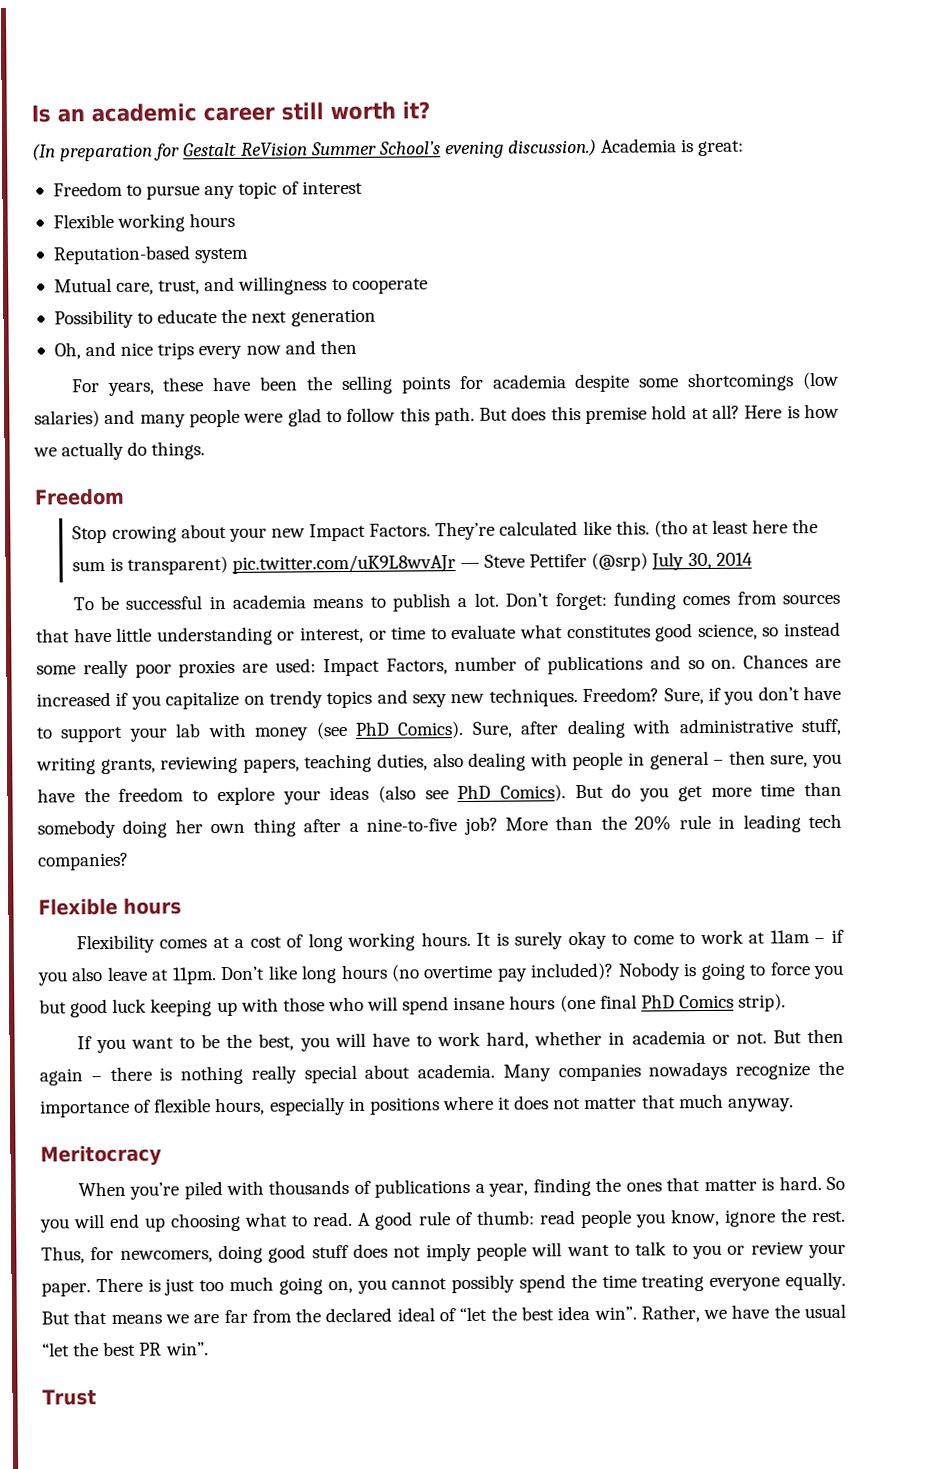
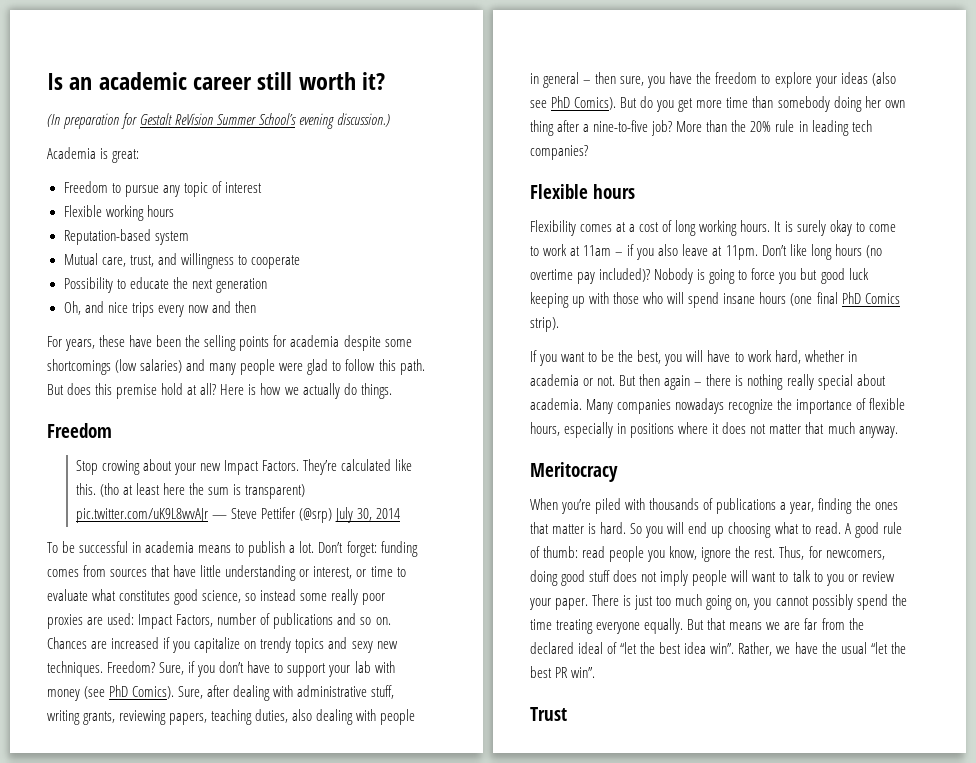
(598, 147) none -> (391, 120) //

